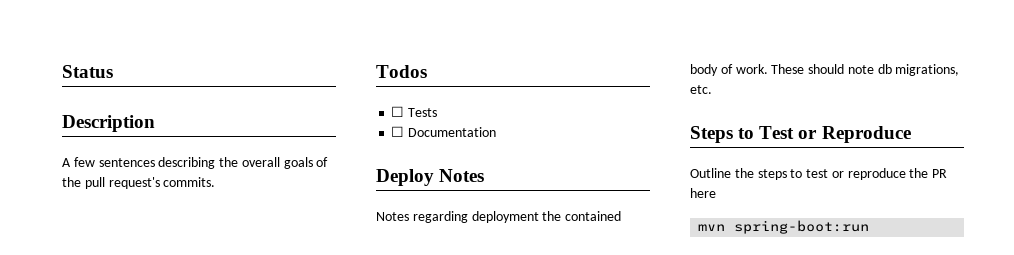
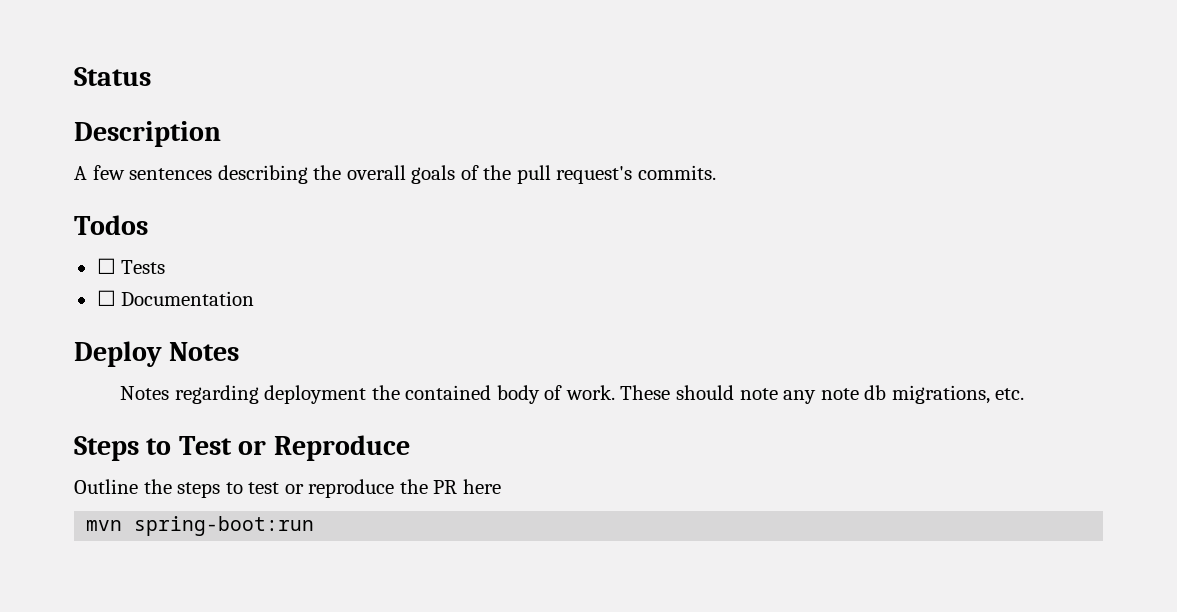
(874, 69) none -> [783,388,859,404] any note

